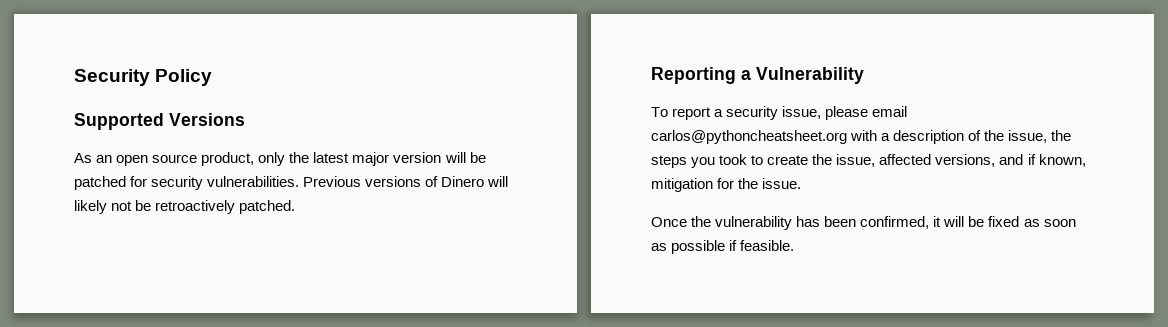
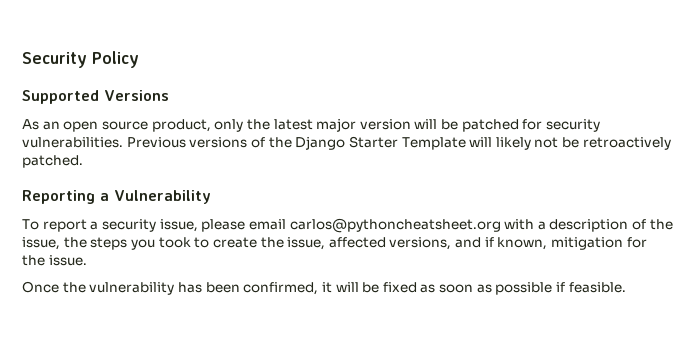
[441,176,485,187] Dinero -> [268,136,466,150] the Django Starter Template

